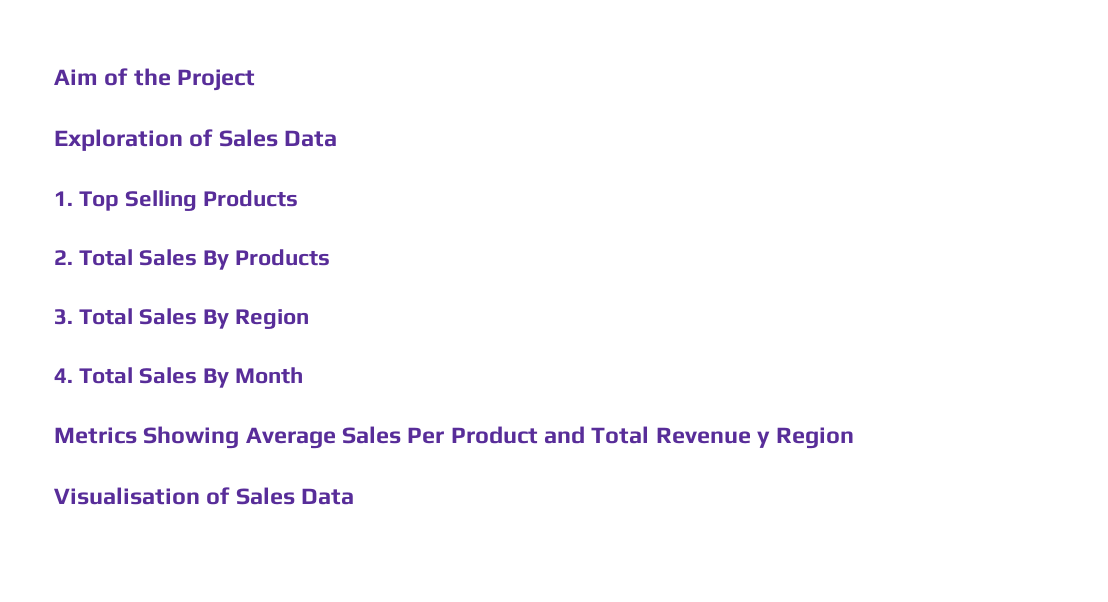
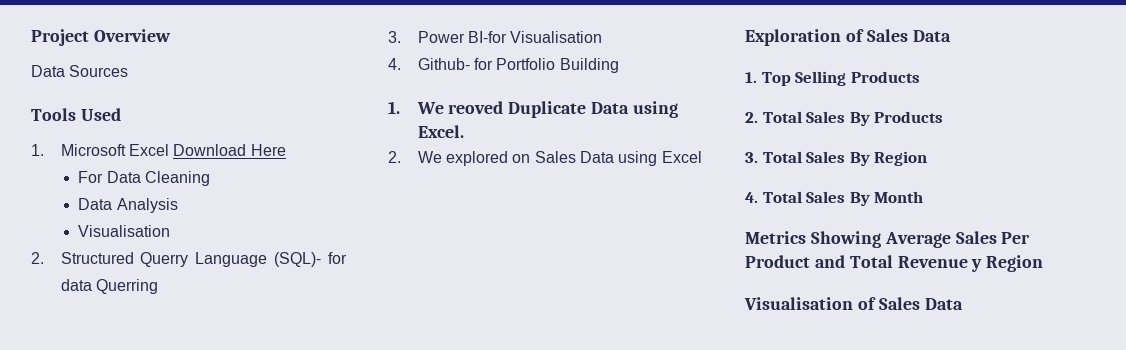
[54,68,256,91] Aim of the Project -> [31,29,171,46] [31,65,129,77] [31,108,121,121] [31,144,286,156] [78,171,210,186] [78,198,178,213] [78,225,171,237] [31,252,348,267] [60,279,158,294] [388,31,603,43] [388,58,619,73] [388,101,679,118] [417,125,464,138] [388,151,702,166] Project Overview // Data Sources // Tools Used // 1. Microsoft Excel Download Here // For Data Cleaning // Data Analysis // Visualisation // 2. Structured Querry Language (SQL)- for data Querring // 3. Power BI-for Visualisation // 4. Github- for Portfolio Building // 1. We reoved Duplicate Data using Excel. // 2. We explored on Sales Data using Excel

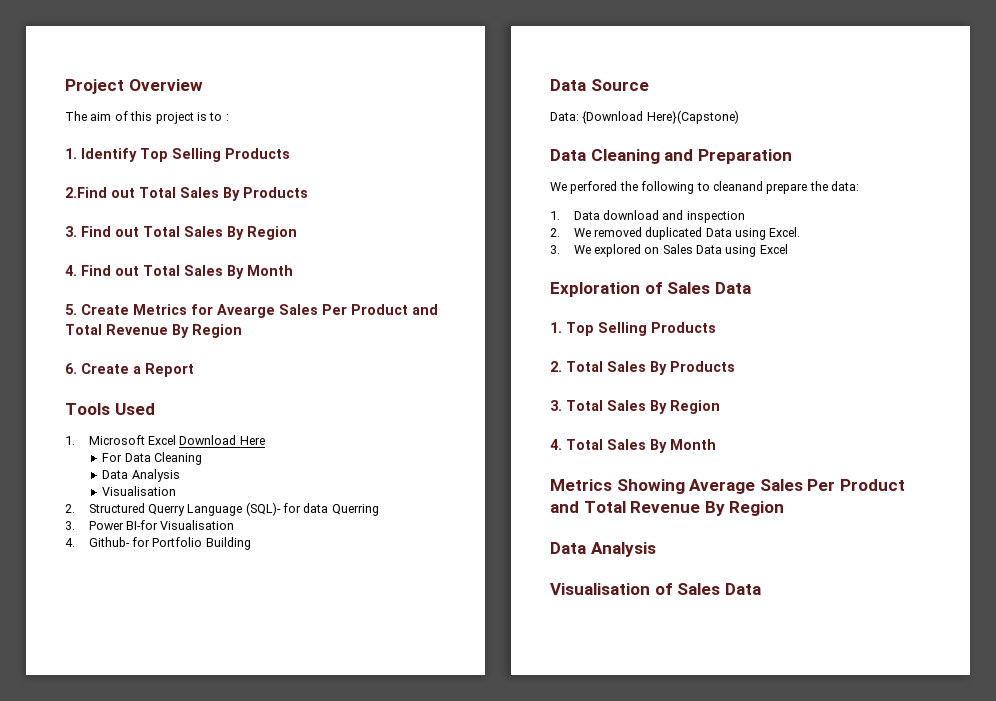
[31,65,129,77] Data Sources -> [65,111,229,124] [65,148,290,162] [65,187,308,201] [65,226,297,240] [65,265,293,279] [65,304,438,318] [65,324,242,338] [65,363,194,377] The aim of this project is to : // 1. Identify Top Selling Products // 2.Find out Total Sales By Products // 3. Find out Total Sales By Region // 4. Find out Total Sales By Month // 5. Create Metrics for Avearge Sales Per Product and Total Revenue By Region // 6. Create a Report
[388,101,587,118] 1. We reoved Duplicate -> [550,79,649,91] [550,110,739,124] [550,149,792,164] [550,181,859,194] [550,210,745,223] [550,227,703,240] Data Source // Data: {Download Here}(Capstone) // Data Cleaning and Preparation // We perfored the following to cleanand prepare the data: // 1. Data download and inspection // 2. We removed duplicated
[388,151,401,163] 2. -> [550,245,560,254] 3.
[971,255,1044,272] y Region -> [704,501,785,516] [550,542,656,557] By Region // Data Analysis

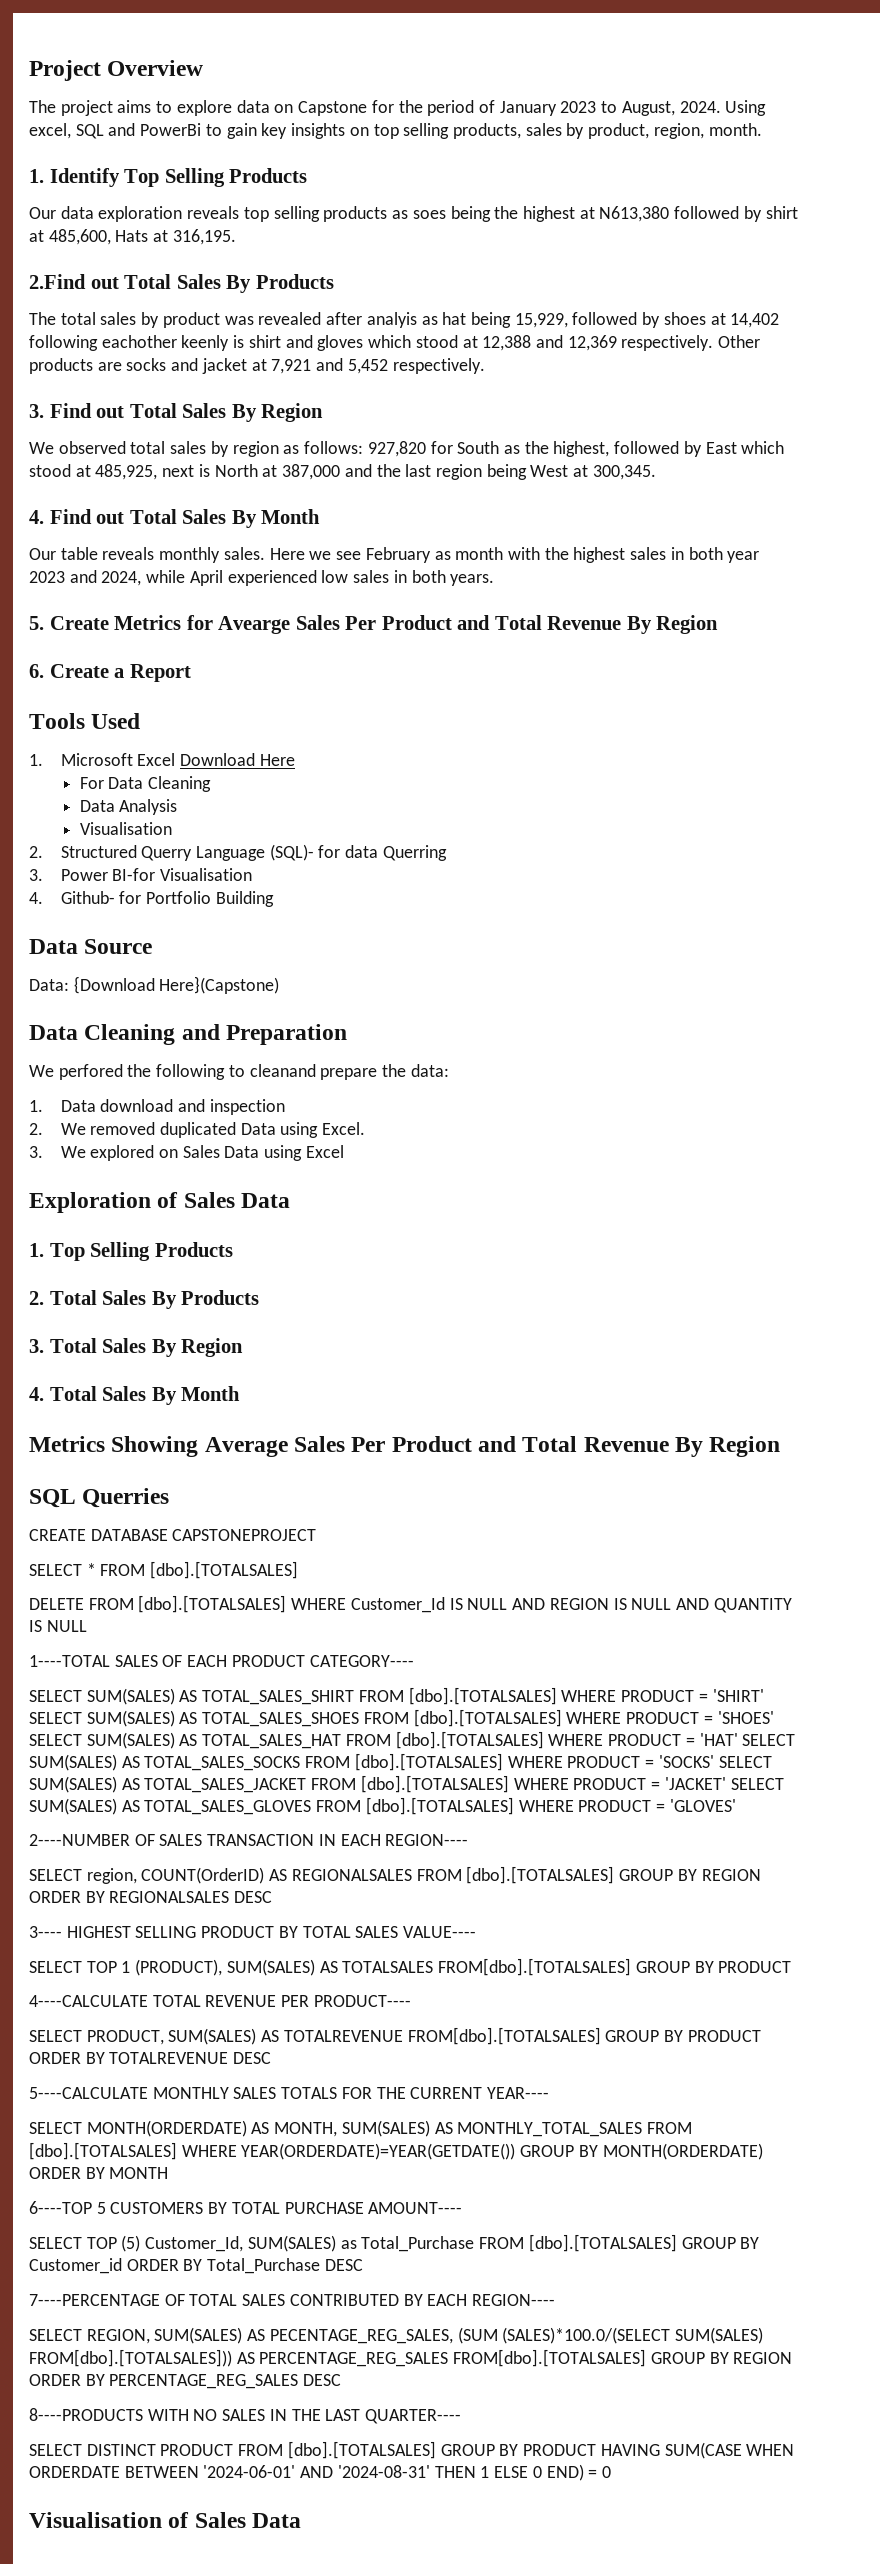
[90,111,229,124] aim of this project is to : -> [60,100,767,116] [29,123,762,139] project aims to explore data on Capstone for the period of January 2023 to August, 2024. Using excel, SQL and PowerBi to gain key insights on top selling products, sales by product, region, month.
(290, 153) none -> [29,206,798,222] [29,229,236,245] // Our data exploration reveals top selling products as soes being the highest at N613,380 followed by shirt at 485,600, Hats at 316,195.
(308, 192) none -> [29,312,780,328] [29,335,761,351] [29,358,485,374] // The total sales by product was revealed after analyis as hat being 15,929, followed by shoes at 14,402 following eachother keenly is shirt and gloves which stood at 12,388 and 12,369 respectively. Other products are socks and jacket at 7,921 and 5,452 respectively.
(297, 233) none -> [29,441,785,457] [29,464,656,480] // We observed total sales by region as follows: 927,820 for South as the highest, followed by East which stood at 485,925, next is North at 387,000 and the last region being West at 300,345.
(293, 270) none -> [29,547,760,563] [29,570,495,586] // Our table reveals monthly sales. Here we see February as month with the highest sales in both year 2023 and 2024, while April experienced low sales in both years.
[550,542,656,557] Data Analysis -> [29,1488,170,1508] [29,1529,317,1541] [29,1561,299,1579] [29,1595,792,1613] [29,1620,87,1632] [29,1655,414,1667] [29,1687,764,1705] [29,1709,774,1727] [29,1731,796,1749] [29,1753,772,1771] [29,1775,784,1793] [29,1797,736,1815] [29,1834,469,1846] [29,1866,761,1884] [29,1891,273,1903] [29,1926,477,1938] [29,1958,792,1976] [29,1995,411,2007] [29,2027,761,2045] [29,2052,272,2064] [29,2087,550,2099] [29,2120,693,2137] [29,2142,763,2160] [29,2167,169,2179] [29,2201,463,2214] [29,2234,760,2252] [29,2258,363,2274] [29,2294,556,2306] [29,2327,764,2344] [29,2349,793,2367] [29,2374,342,2389] [29,2408,462,2424] [29,2441,795,2459] [29,2464,611,2481] SQL Querries // CREATE DATABASE CAPSTONEPROJECT // SELECT * FROM [dbo].[TOTALSALES] // DELETE FROM [dbo].[TOTALSALES] WHERE Customer_Id IS NULL AND REGION IS NULL AND QUANTITY IS NULL // 1----TOTAL SALES OF EACH PRODUCT CATEGORY---- // SELECT SUM(SALES) AS TOTAL_SALES_SHIRT FROM [dbo].[TOTALSALES] WHERE PRODUCT = 'SHIRT' SELECT SUM(SALES) AS TOTAL_SALES_SHOES FROM [dbo].[TOTALSALES] WHERE PRODUCT = 'SHOES' SELECT SUM(SALES) AS TOTAL_SALES_HAT FROM [dbo].[TOTALSALES] WHERE PRODUCT = 'HAT' SELECT SUM(SALES) AS TOTAL_SALES_SOCKS FROM [dbo].[TOTALSALES] WHERE PRODUCT = 'SOCKS' SELECT SUM(SALES) AS TOTAL_SALES_JACKET FROM [dbo].[TOTALSALES] WHERE PRODUCT = 'JACKET' SELECT SUM(SALES) AS TOTAL_SALES_GLOVES FROM [dbo].[TOTALSALES] WHERE PRODUCT = 'GLOVES' // 2----NUMBER OF SALES TRANSACTION IN EACH REGION---- // SELECT region, COUNT(OrderID) AS REGIONALSALES FROM [dbo].[TOTALSALES] GROUP BY REGION ORDER BY REGIONALSALES DESC // 3---- HIGHEST SELLING PRODUCT BY TOTAL SALES VALUE---- // SELECT TOP 1 (PRODUCT), SUM(SALES) AS TOTALSALES FROM[dbo].[TOTALSALES] GROUP BY PRODUCT // 4----CALCULATE TOTAL REVENUE PER PRODUCT---- // SELECT PRODUCT, SUM(SALES) AS TOTALREVENUE FROM[dbo].[TOTALSALES] GROUP BY PRODUCT ORDER BY TOTALREVENUE DESC // 5----CALCULATE MONTHLY SALES TOTALS FOR THE CURRENT YEAR---- // SELECT MONTH(ORDERDATE) AS MONTH, SUM(SALES) AS MONTHLY_TOTAL_SALES FROM [dbo].[TOTALSALES] WHERE YEAR(ORDERDATE)=YEAR(GETDATE()) GROUP BY MONTH(ORDERDATE) ORDER BY MONTH // 6----TOP 5 CUSTOMERS BY TOTAL PURCHASE AMOUNT---- // SELECT TOP (5) Customer_Id, SUM(SALES) as Total_Purchase FROM [dbo].[TOTALSALES] GROUP BY Customer_id ORDER BY Total_Purchase DESC // 7----PERCENTAGE OF TOTAL SALES CONTRIBUTED BY EACH REGION---- // SELECT REGION, SUM(SALES) AS PECENTAGE_REG_SALES, (SUM (SALES)*100.0/(SELECT SUM(SALES) FROM[dbo].[TOTALSALES])) AS PERCENTAGE_REG_SALES FROM[dbo].[TOTALSALES] GROUP BY REGION ORDER BY PERCENTAGE_REG_SALES DESC // 8----PRODUCTS WITH NO SALES IN THE LAST QUARTER---- // SELECT DISTINCT PRODUCT FROM [dbo].[TOTALSALES] GROUP BY PRODUCT HAVING SUM(CASE WHEN ORDERDATE BETWEEN '2024-06-01' AND '2024-08-31' THEN 1 ELSE 0 END) = 0

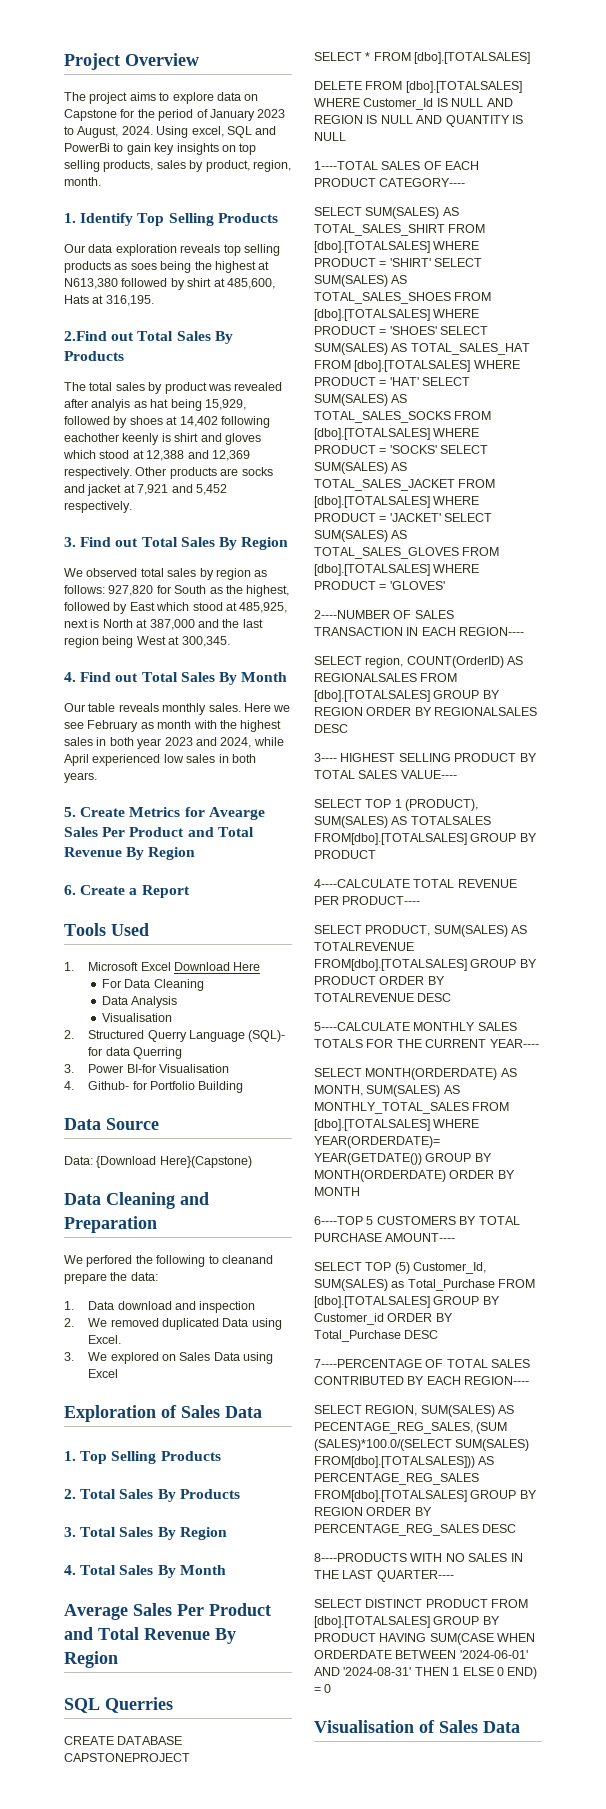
[29,1436,199,1457] Metrics Showing -> (226, 1570) none

